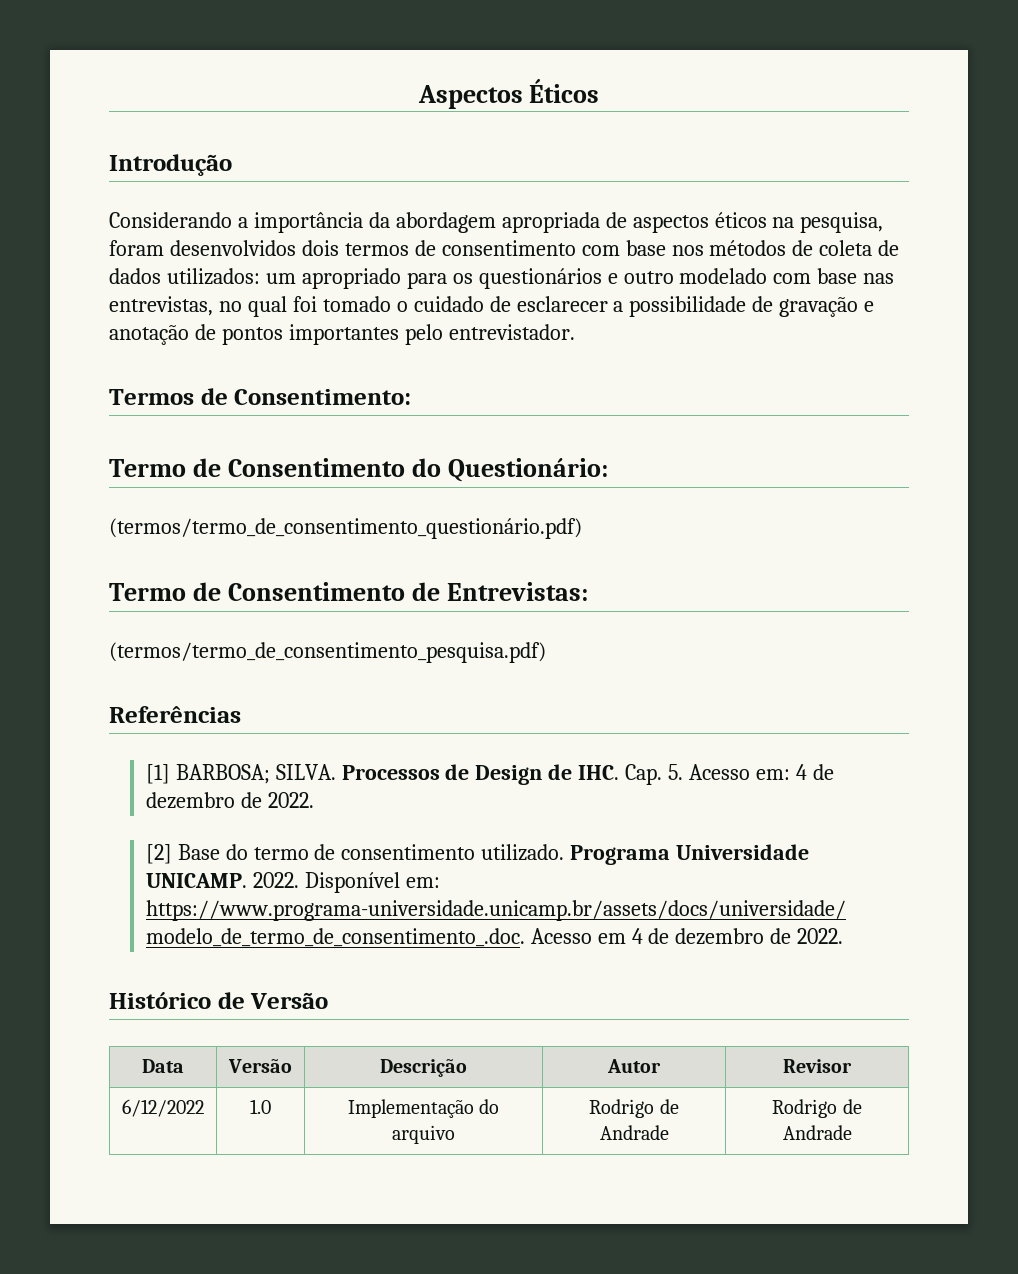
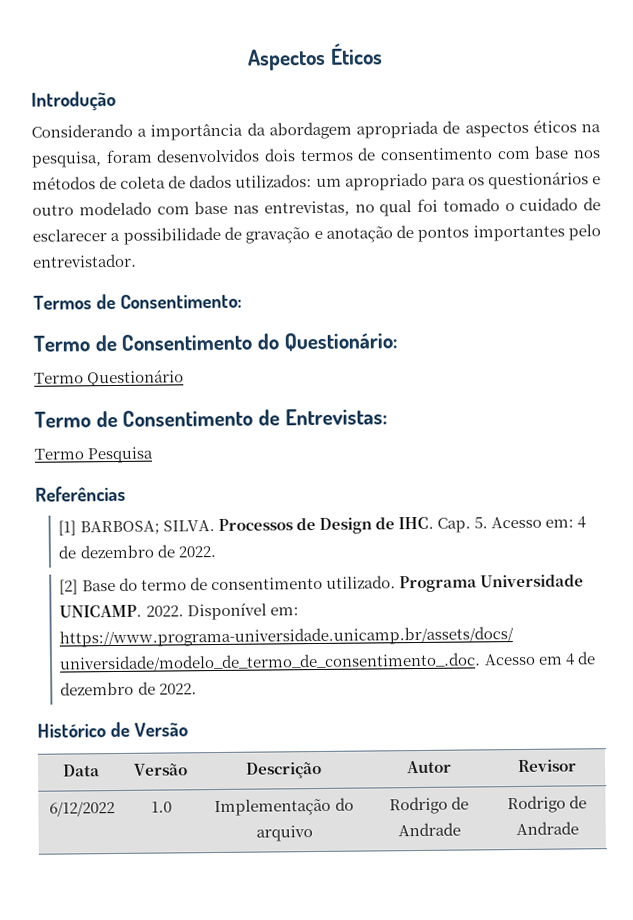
[109,518,582,539] (termos/termo_de_consentimento_questionário.pdf) -> [34,369,185,387] Termo Questionário
[109,642,546,663] (termos/termo_de_consentimento_pesquisa.pdf) -> [34,446,155,464] Termo Pesquisa

